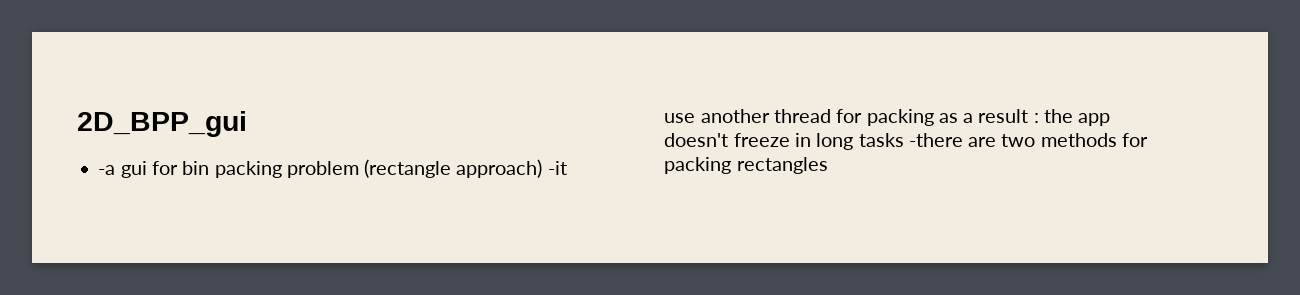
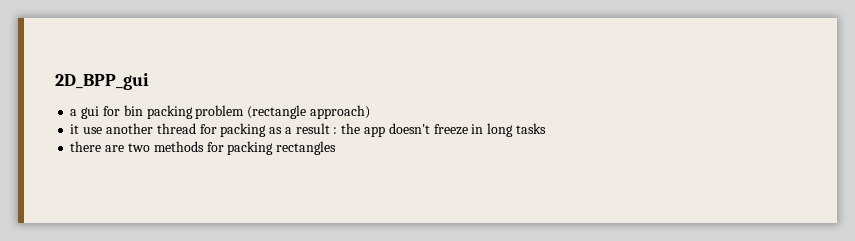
[98,165,116,175] -a -> [70,109,78,116] a
[547,161,567,175] -it -> [70,124,80,134] // it
[908,133,963,147] -there -> [70,141,102,152] // there

